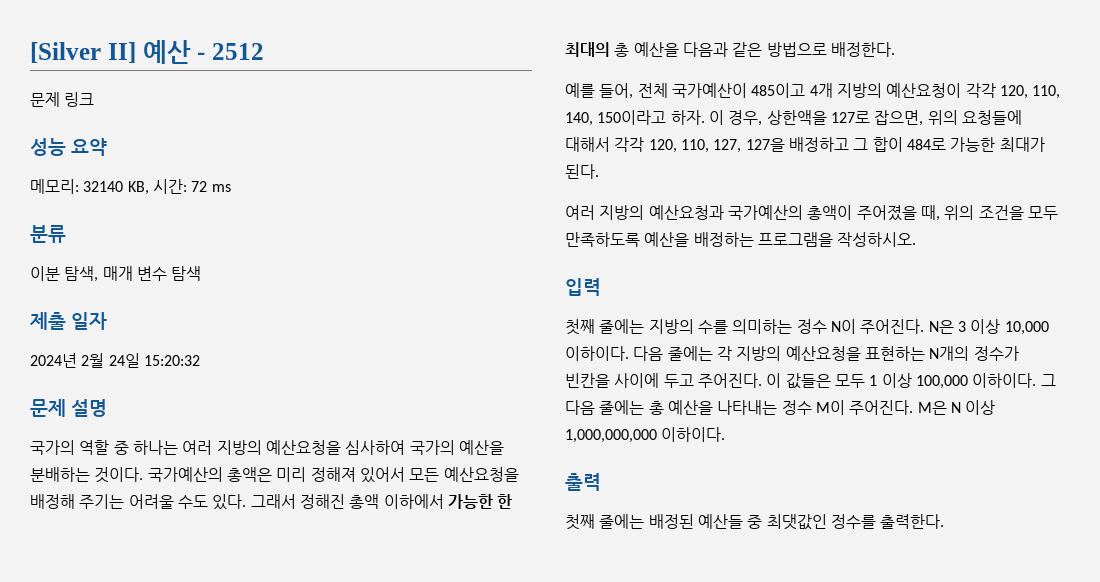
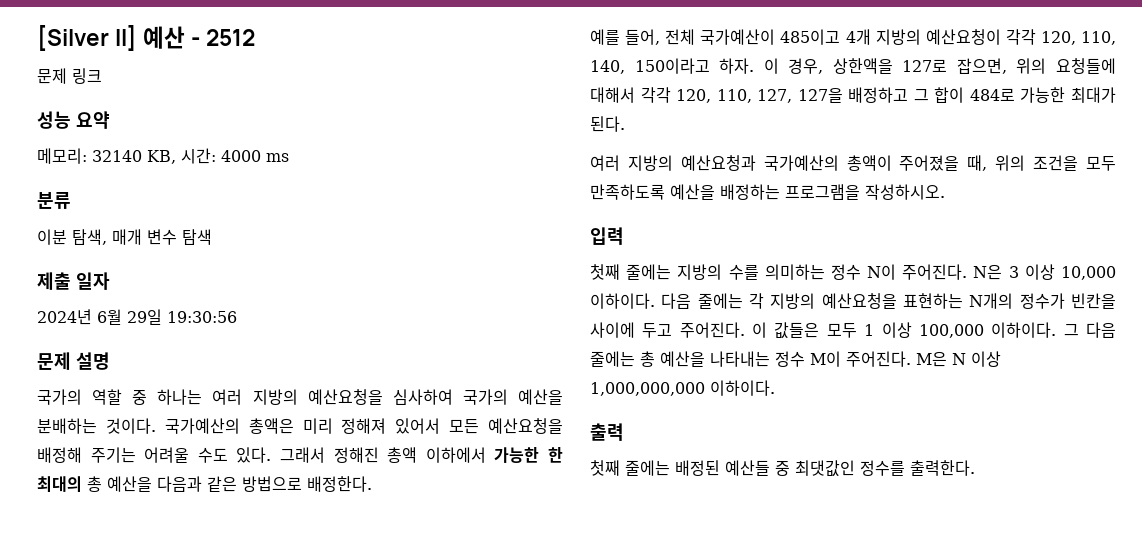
[191,181,208,192] 72 -> [221,150,261,162] 4000
[81,353,200,368] 2월 24일 15:20:32 -> [97,309,237,325] 6월 29일 19:30:56

